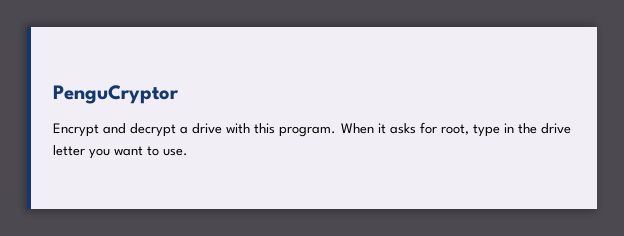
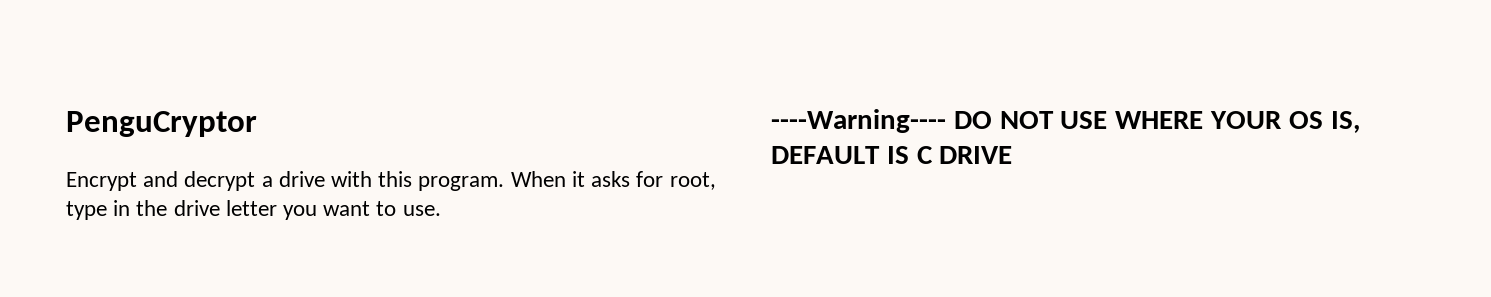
(188, 152) none -> [771,109,1360,133] [771,146,1013,164] // ----Warning---- DO NOT USE WHERE YOUR OS IS, DEFAULT IS C DRIVE

